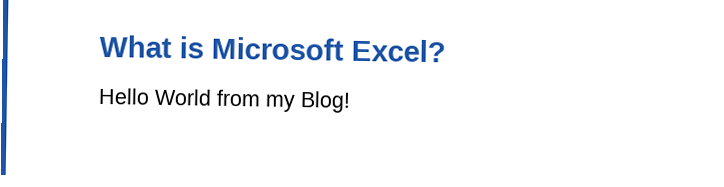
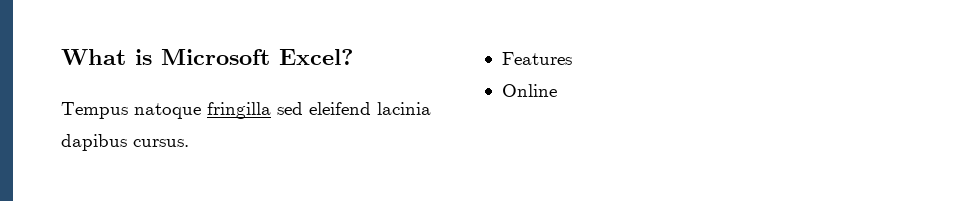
[98,87,351,113] Hello World from my Blog! -> [61,102,431,119] [61,134,189,151] [501,52,572,65] [501,84,557,97] Tempus natoque fringilla sed eleifend lacinia dapibus cursus. // Features // Online

